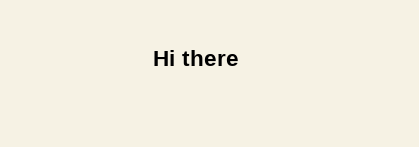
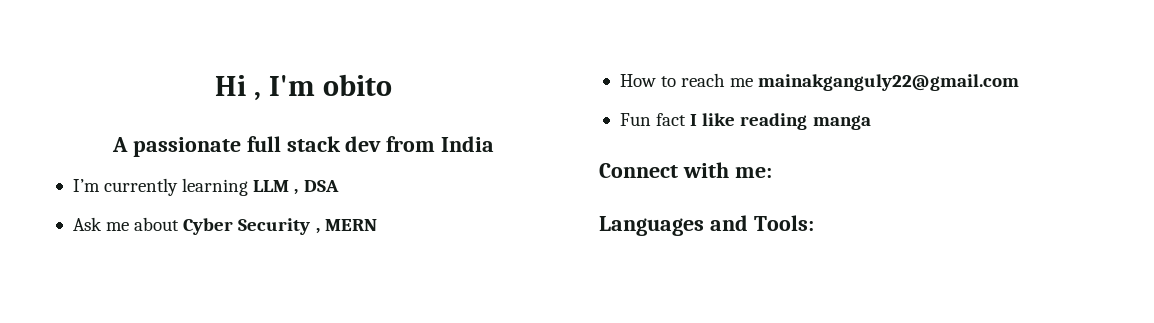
[181,50,239,66] there -> [254,74,392,101] [111,136,495,157] [72,178,339,196] [72,217,377,235] [619,73,1020,91] [619,113,871,130] [599,162,772,178] [599,215,814,236] , I'm obito // A passionate full stack dev from India // I’m currently learning LLM , DSA // Ask me about Cyber Security , MERN // How to reach me mainakganguly22@gmail.com // Fun fact I like reading manga // Connect with me: // Languages and Tools:

